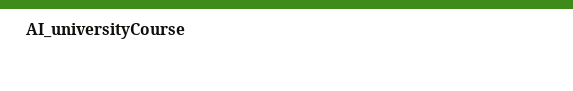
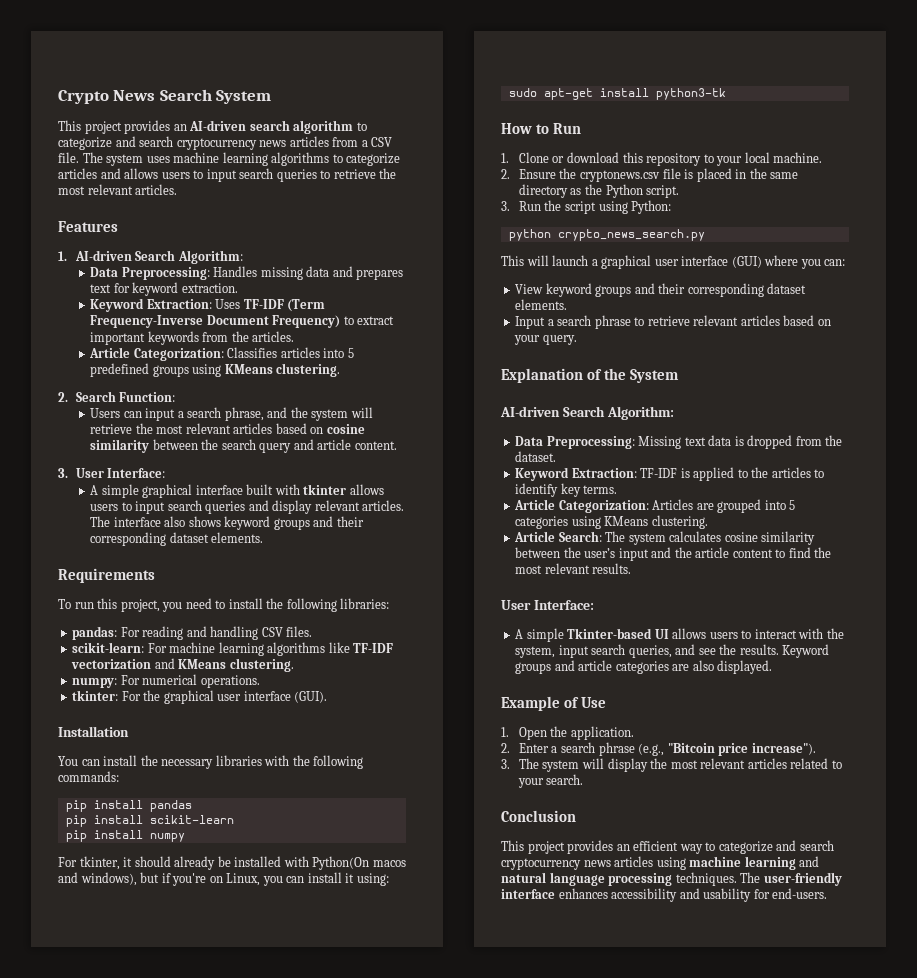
[26,23,185,39] AI_universityCourse -> [58,89,272,104] [58,120,367,134] [58,136,393,150] [58,152,401,166] [58,168,397,182] [58,184,178,195] [58,221,118,232] [58,250,243,264] [90,266,404,280] [90,282,238,296] [90,298,326,312] [90,315,395,328] [90,331,295,345] [89,347,354,361] [90,363,341,377] [58,391,176,402] [90,407,373,421] [90,423,365,434] [90,439,397,453] [58,468,166,478] [90,484,384,498] [90,500,405,514] [90,516,364,530] [90,532,264,546] [58,568,155,583] [58,598,390,612] [72,626,313,640] [72,642,394,656] [71,658,294,672] [72,674,260,688] [72,690,328,704] [58,726,129,737] [58,755,364,769] [58,771,119,782] [65,800,192,812] [65,815,234,827] [65,830,185,842] [58,856,406,870] [58,872,389,886] [508,88,726,100] [501,123,582,134] [501,152,823,166] [501,168,799,182] [518,184,680,198] [501,200,672,214] [508,229,705,241] [501,255,846,269] [515,283,807,297] [515,299,568,310] [515,315,831,329] [514,335,577,345] [501,368,680,383] [500,406,674,420] [515,435,843,449] [515,451,557,462] [515,467,825,481] [515,483,618,497] [514,499,796,513] [515,515,708,529] [514,531,816,545] [515,547,832,561] [515,563,632,574] [501,600,594,610] [515,628,844,642] [515,644,830,658] [515,660,773,674] [501,696,607,711] [501,726,634,740] [501,742,816,756] [501,758,842,772] [517,774,584,788] [501,810,576,822] [501,840,834,854] [501,856,820,870] [501,872,842,886] [501,888,828,902] Crypto News Search System // This project provides an AI-driven search algorithm to categorize and search cryptocurrency news articles from a CSV file. The system uses machine learning algorithms to categorize articles and allows users to input search queries to retrieve the most relevant articles. // Features // 1. AI-driven Search Algorithm: // Data Preprocessing: Handles missing data and prepares text for keyword extraction. // Keyword Extraction: Uses TF-IDF (Term Frequency-Inverse Document Frequency) to extract important keywords from the articles. // Article Categorization: Classifies articles into 5 predefined groups using KMeans clustering. // 2. Search Function: // Users can input a search phrase, and the system will retrieve the most relevant articles based on cosine similarity between the search query and article content. // 3. User Interface: // A simple graphical interface built with tkinter allows users to input search queries and display relevant articles. The interface also shows keyword groups and their corresponding dataset elements. // Requirements // To run this project, you need to install the following libraries: // pandas: For reading and handling CSV files. // scikit-learn: For machine learning algorithms like TF-IDF vectorization and KMeans clustering. // numpy: For numerical operations. // tkinter: For the graphical user interface (GUI). // Installation // You can install the necessary libraries with the following commands: // pip install pandas // pip install scikit-learn // pip install numpy // For tkinter, it should already be installed with Python(On macos and windows), but if you're on Linux, you can install it using: // sudo apt-get install python3-tk // How to Run // 1. Clone or download this repository to your local machine. // 2. Ensure the cryptonews.csv file is placed in the same directory as the Python script. // 3. Run the script using Python: // python crypto_news_search.py // This will launch a graphical user interface (GUI) where you can: // View keyword groups and their corresponding dataset elements. // Input a search phrase to retrieve relevant articles based on your query. // Explanation of the System // AI-driven Search Algorithm: // Data Preprocessing: Missing text data is dropped from the dataset. // Keyword Extraction: TF-IDF is applied to the articles to identify key terms. // Article Categorization: Articles are grouped into 5 categories using KMeans clustering. // Article Search: The system calculates cosine similarity between the user’s input and the article content to find the most relevant results. // User Interface: // A simple Tkinter-based UI allows users to interact with the system, input search queries, and see the results. Keyword groups and article categories are also displayed. // Example of Use // 1. Open the application. // 2. Enter a search phrase (e.g., "Bitcoin price increase"). // 3. The system will display the most relevant articles related to your search. // Conclusion // This project provides an efficient way to categorize and search cryptocurrency news articles using machine learning and natural language processing techniques. The user-friendly interface enhances accessibility and usability for end-users.

